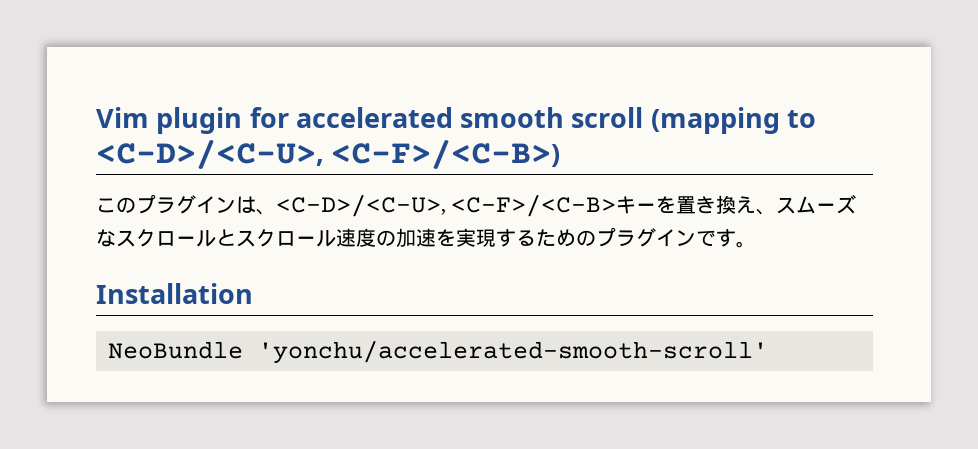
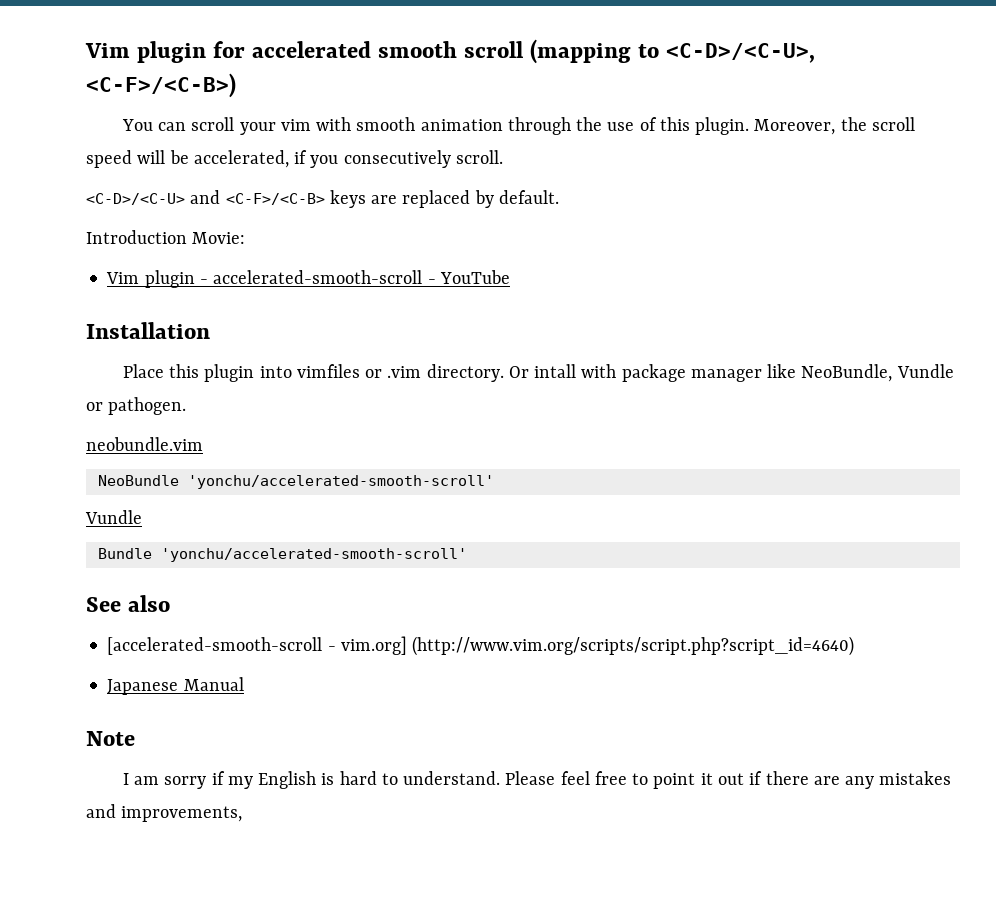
[96,194,857,217] [96,227,756,248] [96,283,253,304] [108,340,768,364] このプラグインは、<C-D>/<C-U>, <C-F>/<C-B>キーを置き換え、スムーズなスクロールとスクロール速度の加速を実現するためのプラグインです。 // Installation // NeoBundle 'yonchu/accelerated-smooth-scroll' -> [121,117,915,135] [86,150,503,168] [86,190,559,208] [86,230,246,244] [106,270,510,288] [86,322,210,339] [122,364,954,382] [86,397,187,415] [86,437,203,451] [97,475,494,489] [85,510,142,524] [97,548,467,562] [86,595,171,612] [107,636,855,656] [107,677,244,695] [86,731,135,746] [122,771,952,789] [86,804,243,822] You can scroll your vim with smooth animation through the use of this plugin. Moreover, the scroll speed will be accelerated, if you consecutively scroll. // <C-D>/<C-U> and <C-F>/<C-B> keys are replaced by default. // Introduction Movie: // Vim plugin - accelerated-smooth-scroll - YouTube // Installation // Place this plugin into vimfiles or .vim directory. Or intall with package manager like NeoBundle, Vundle or pathogen. // neobundle.vim // NeoBundle 'yonchu/accelerated-smooth-scroll' // Vundle // Bundle 'yonchu/accelerated-smooth-scroll' // See also // [accelerated-smooth-scroll - vim.org] (http://www.vim.org/scripts/script.php?script_id=4640) // Japanese Manual // Note // I am sorry if my English is hard to understand. Please feel free to point it out if there are any mistakes and improvements,

